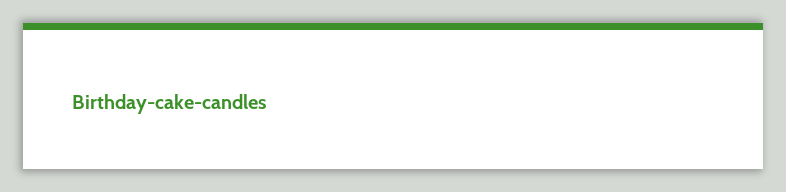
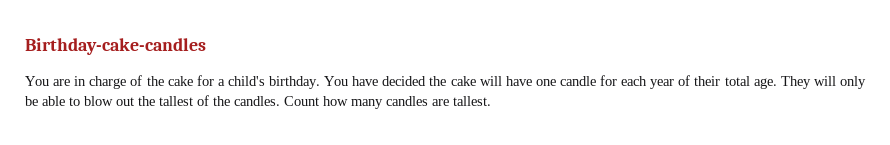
(266, 104) none -> [25,75,867,89] [25,95,491,109] // You are in charge of the cake for a child's birthday. You have decided the cake will have one candle for each year of their total age. They will only be able to blow out the tallest of the candles. Count how many candles are tallest.

